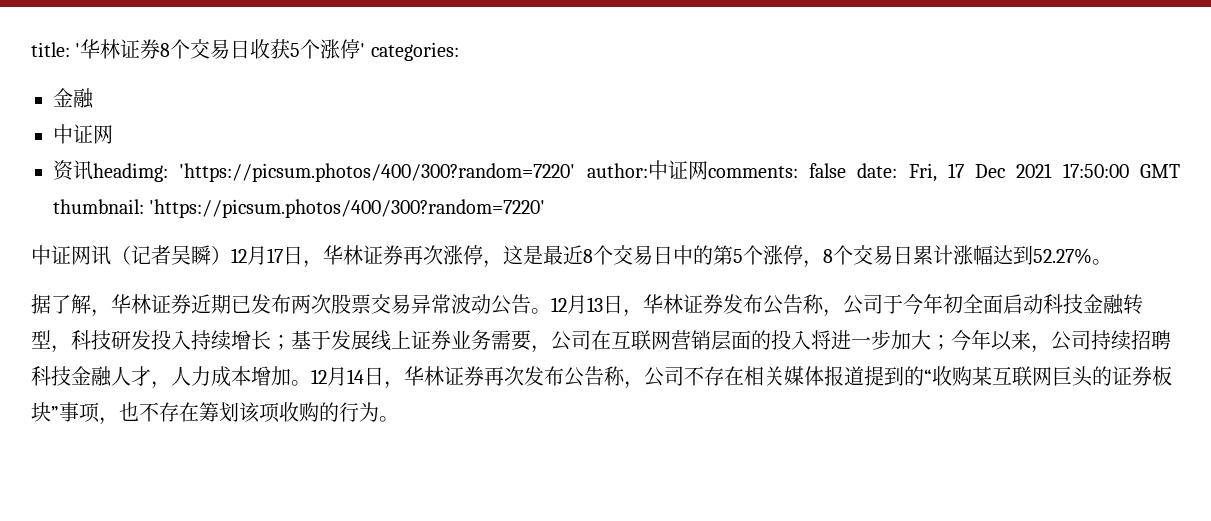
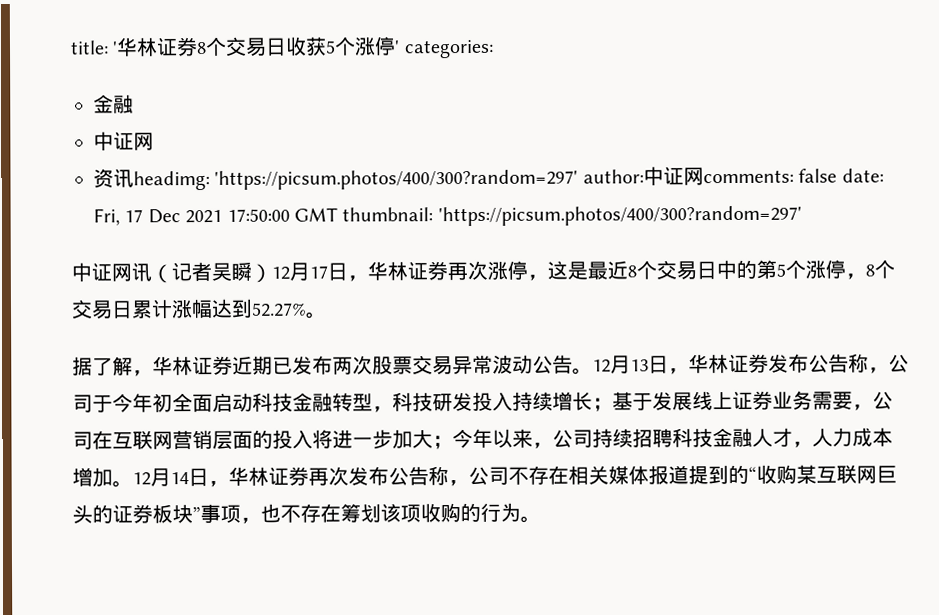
[179,163,576,182] 'https://picsum.photos/400/300?random=7220' -> [214,169,579,190] 'https://picsum.photos/400/300?random=297'
[149,199,546,218] 'https://picsum.photos/400/300?random=7220' -> [437,205,802,227] 'https://picsum.photos/400/300?random=297'

